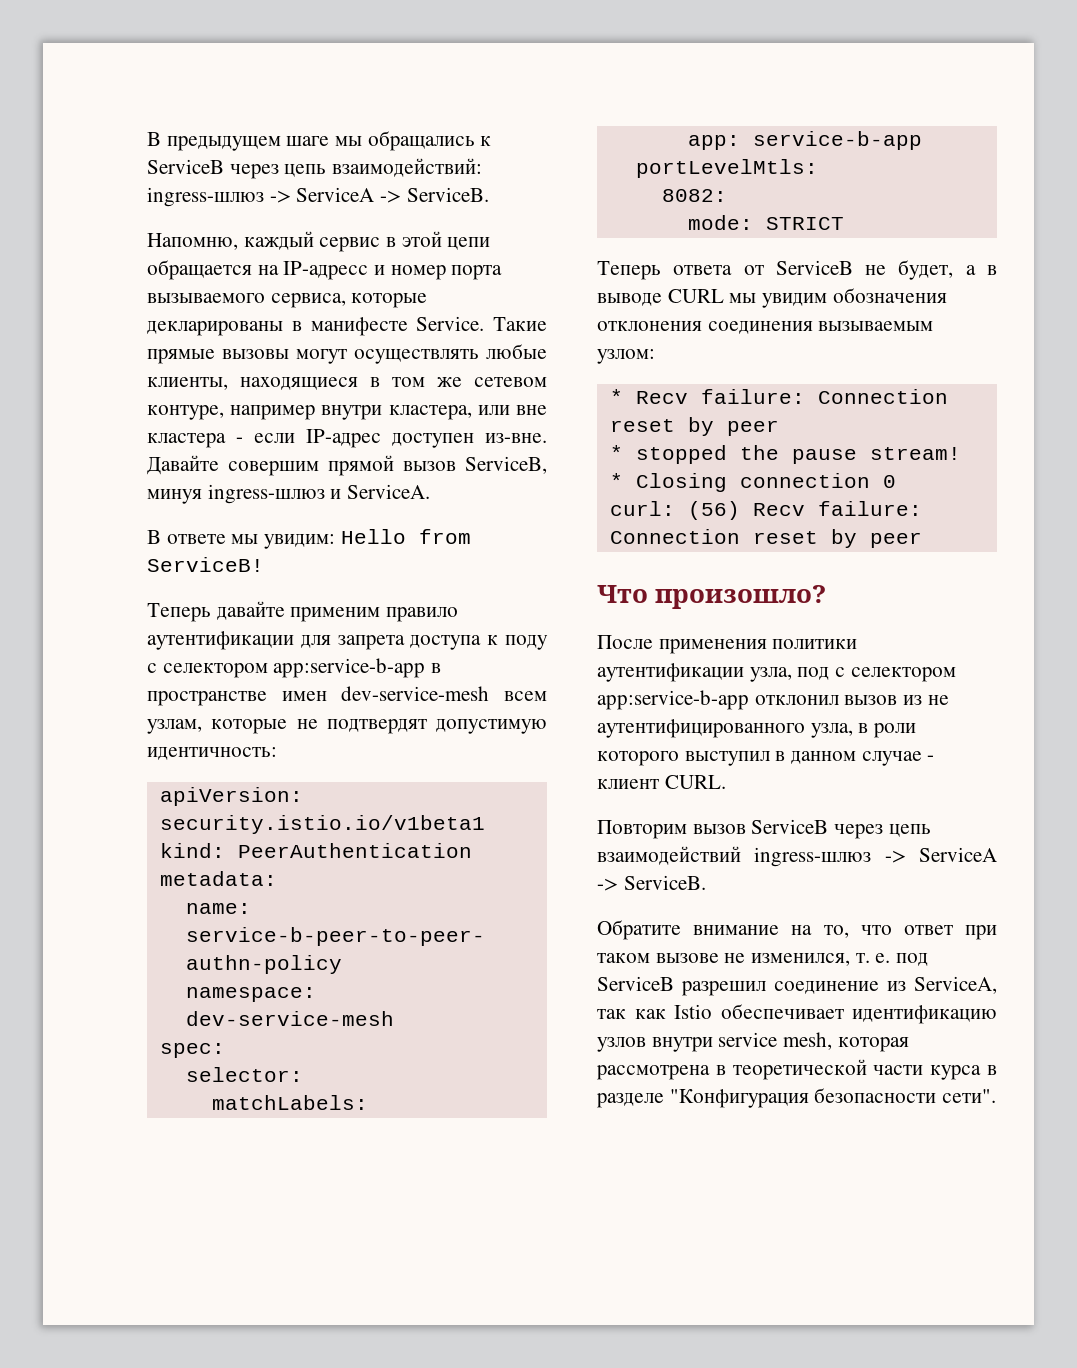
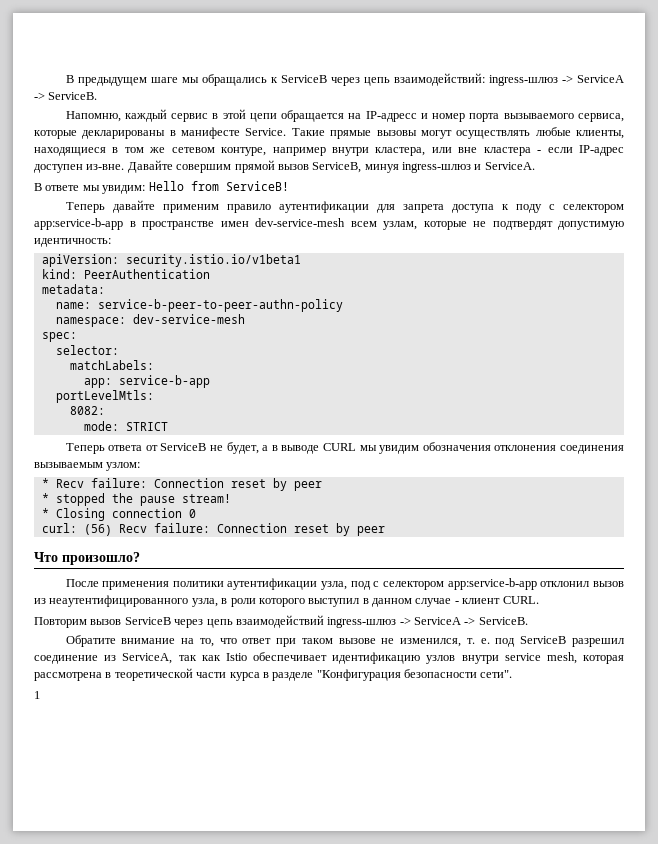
[927,695,949,705] [597,719,805,738] не аутентифицированного -> [49,595,189,607] неаутентифицированного
(997, 1096) none -> [34,691,40,699] // 1

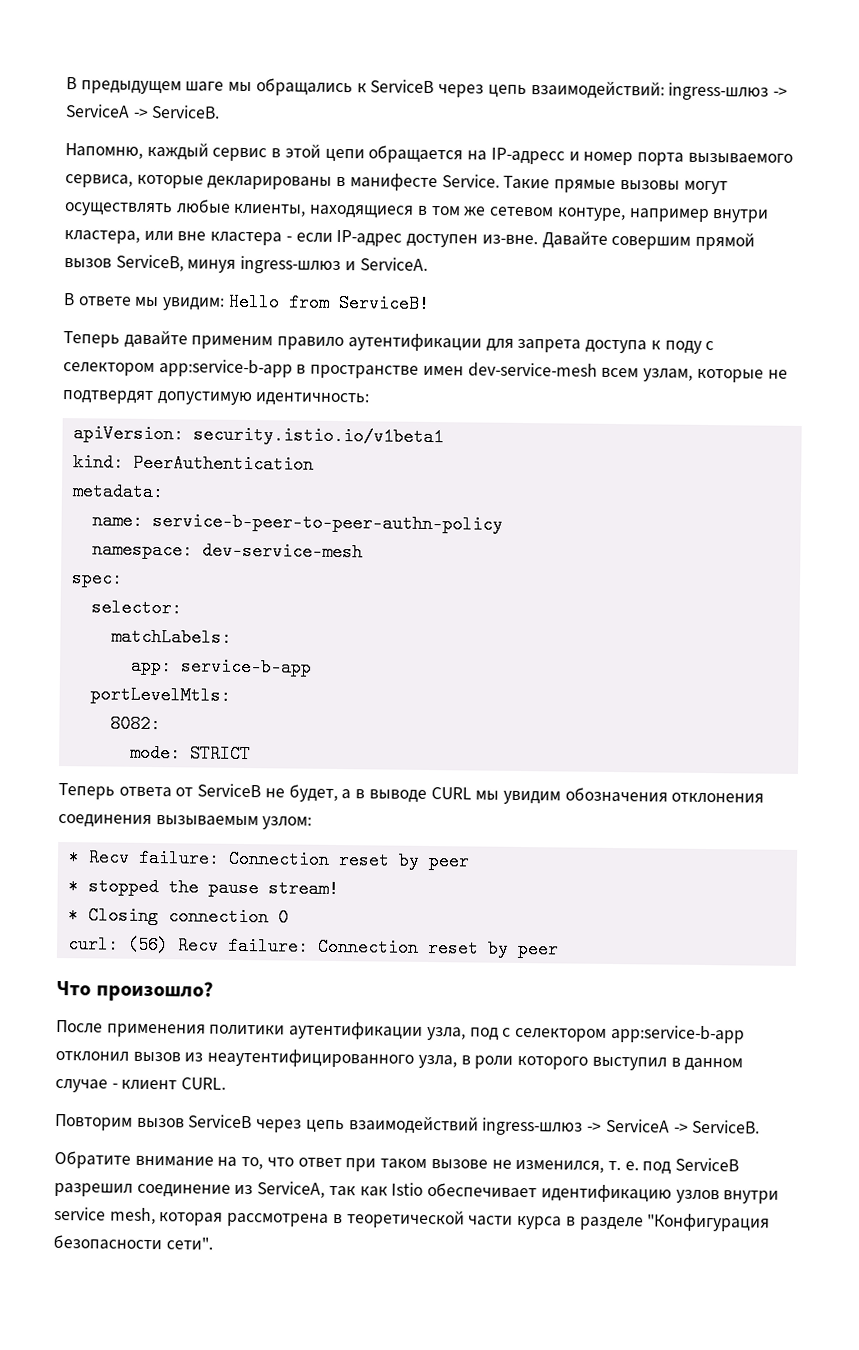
[34,691,40,699] // 1 -> (213, 1243) none

